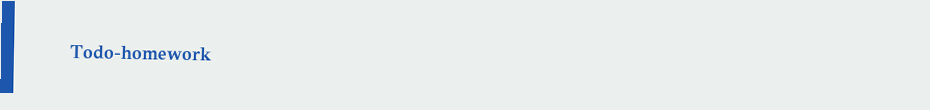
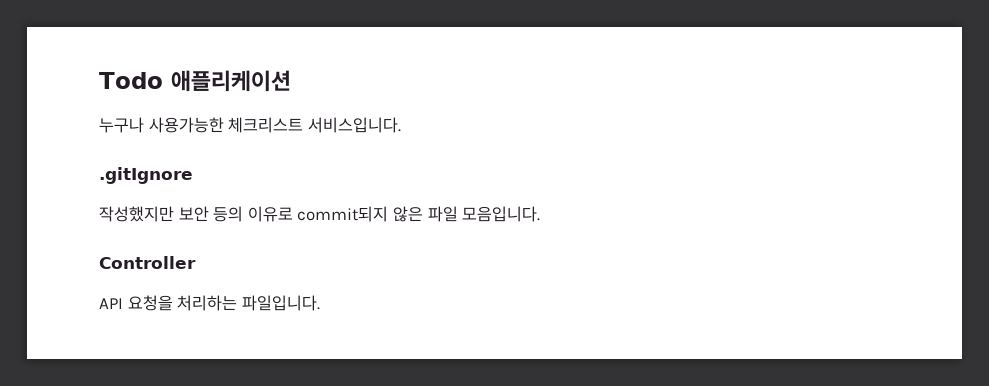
[69,44,213,62] Todo-homework -> [99,70,291,92] [99,117,401,133] [99,167,193,184] [99,206,541,222] [99,256,196,269] [99,295,320,311] Todo 애플리케이션 // 누구나 사용가능한 체크리스트 서비스입니다. // .gitIgnore // 작성했지만 보안 등의 이유로 commit되지 않은 파일 모음입니다. // Controller // API 요청을 처리하는 파일입니다.

